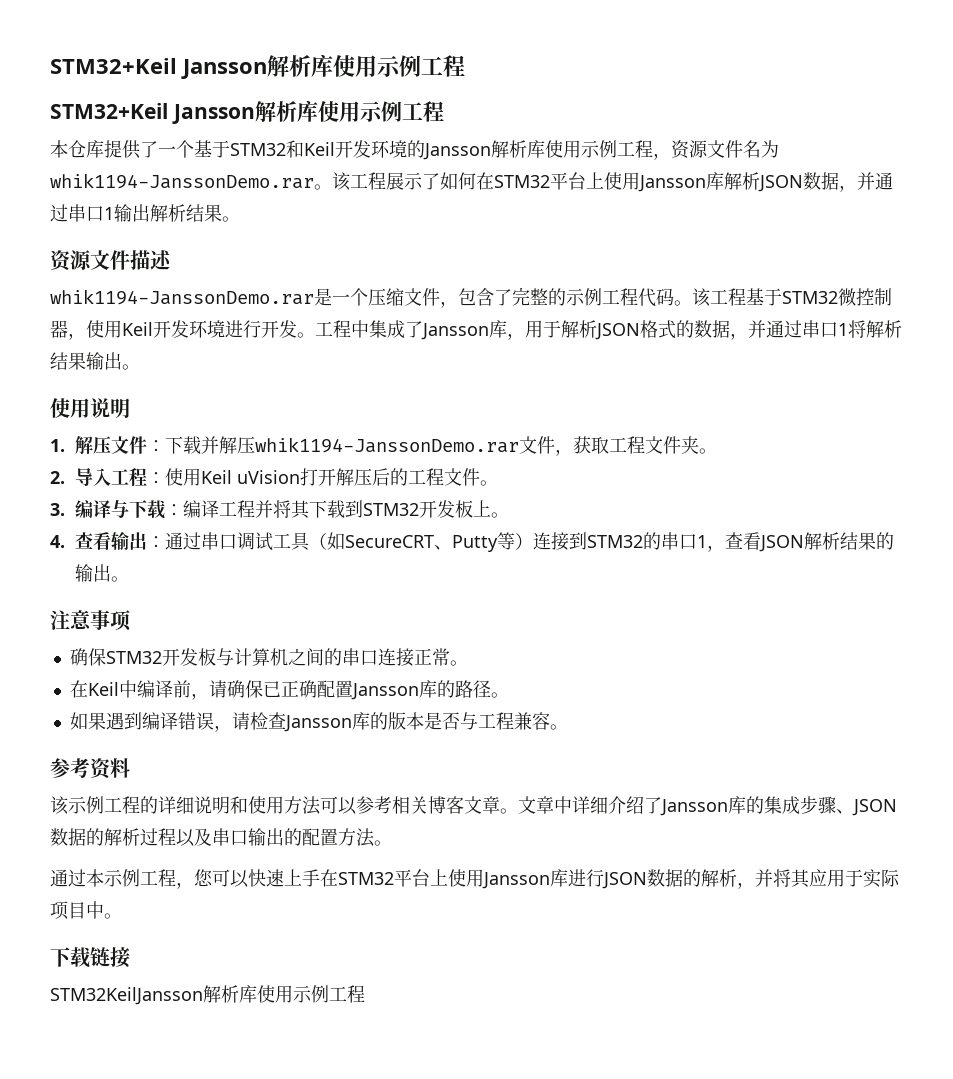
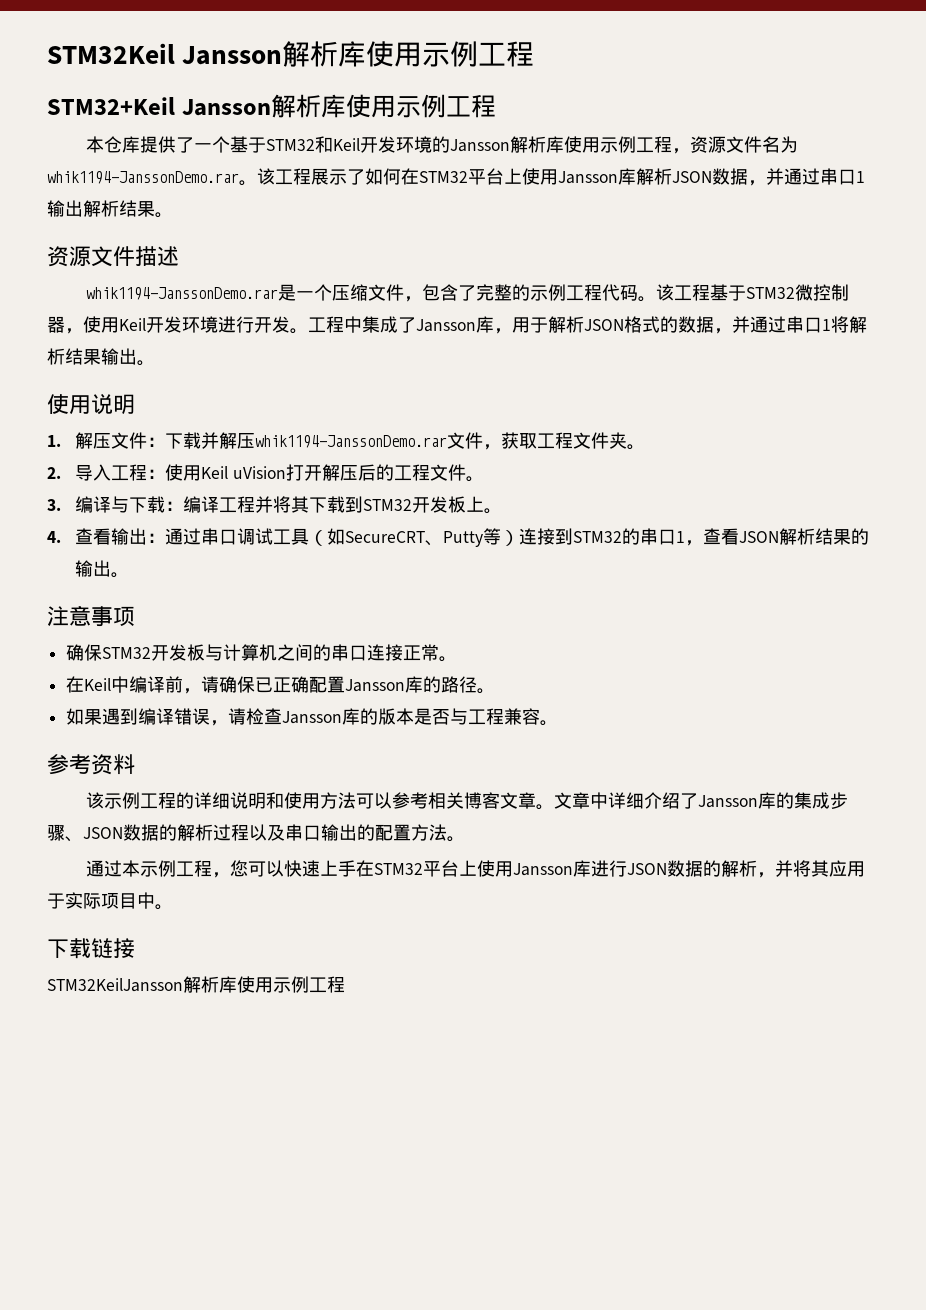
[50,58,177,74] STM32+Keil -> [47,43,175,64] STM32Keil

